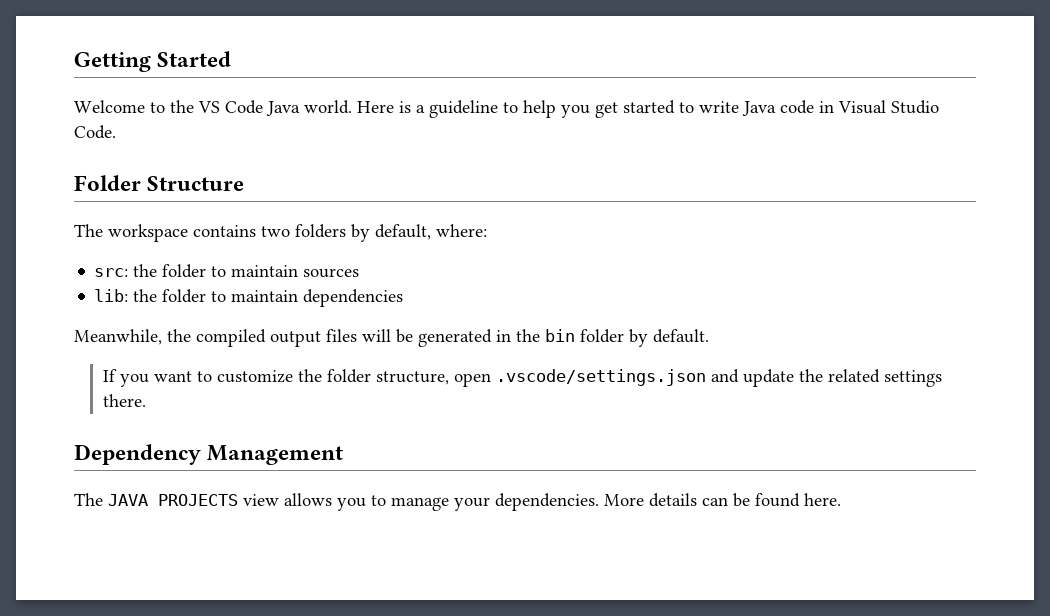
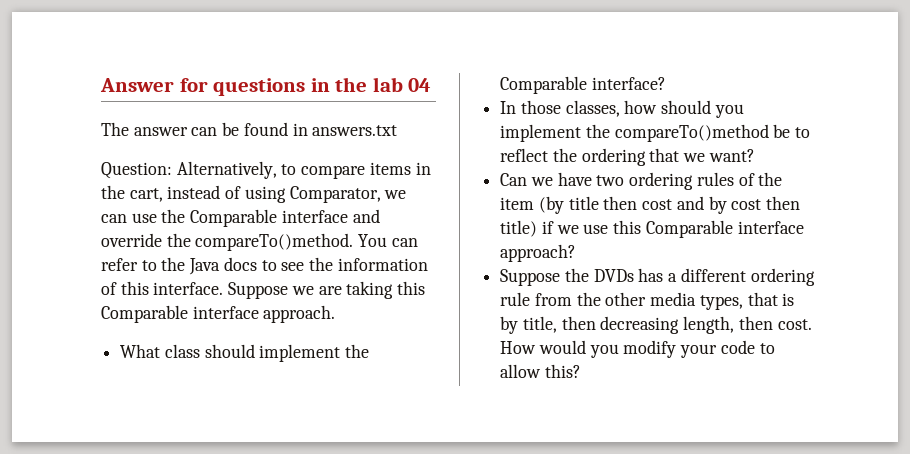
[74,51,232,72] [74,100,939,118] [74,125,116,139] [74,175,245,191] [74,224,487,242] [94,264,360,278] [94,289,404,307] [74,329,709,347] [103,369,943,387] [103,394,147,407] [74,444,344,465] [74,493,841,511] Getting Started // Welcome to the VS Code Java world. Here is a guideline to help you get started to write Java code in Visual Studio Code. // Folder Structure // The workspace contains two folders by default, where: // src: the folder to maintain sources // lib: the folder to maintain dependencies // Meanwhile, the compiled output files will be generated in the bin folder by default. // If you want to customize the folder structure, open .vscode/settings.json and update the related settings there. // Dependency Management // The JAVA PROJECTS view allows you to manage your dependencies. More details can be found here. -> [100,77,432,96] [101,122,398,136] [101,161,431,179] [101,185,407,203] [101,209,380,227] [101,233,418,251] [101,257,428,275] [101,281,426,299] [101,305,336,323] [120,344,370,362] [500,76,666,94] [500,100,744,118] [500,124,811,142] [500,148,755,166] [500,172,783,190] [500,196,801,214] [500,220,804,238] [500,244,577,262] [500,268,815,286] [500,292,795,310] [500,316,812,334] [500,340,775,358] [500,364,581,378] Answer for questions in the lab 04 // The answer can be found in answers.txt // Question: Alternatively, to compare items in the cart, instead of using Comparator, we can use the Comparable interface and override the compareTo()method. You can refer to the Java docs to see the information of this interface. Suppose we are taking this Comparable interface approach. // What class should implement the Comparable interface? // In those classes, how should you implement the compareTo()method be to reflect the ordering that we want? // Can we have two ordering rules of the item (by title then cost and by cost then title) if we use this Comparable interface approach? // Suppose the DVDs has a different ordering rule from the other media types, that is by title, then decreasing length, then cost. How would you modify your code to allow this?

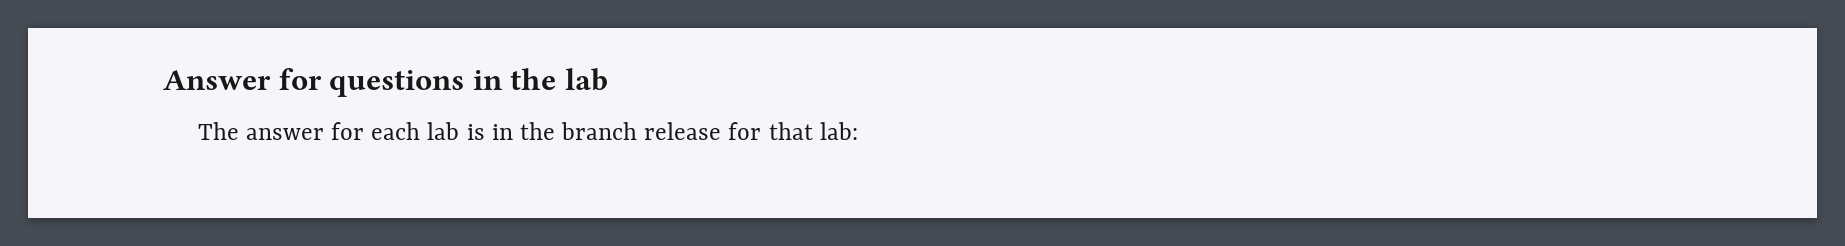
[408,78,432,92] 04 -> (608, 79) none
[191,122,398,136] [101,161,431,179] [101,185,407,203] [101,209,380,227] [101,233,418,251] [101,257,428,275] [101,281,426,299] [101,305,336,323] [120,344,370,362] [500,76,666,94] [500,100,744,118] [500,124,811,142] [500,148,755,166] [500,172,783,190] [500,196,801,214] [500,220,804,238] [500,244,577,262] [500,268,815,286] [500,292,795,310] [500,316,812,334] [500,340,775,358] [500,364,581,378] can be found in answers.txt // Question: Alternatively, to compare items in the cart, instead of using Comparator, we can use the Comparable interface and override the compareTo()method. You can refer to the Java docs to see the information of this interface. Suppose we are taking this Comparable interface approach. // What class should implement the Comparable interface? // In those classes, how should you implement the compareTo()method be to reflect the ordering that we want? // Can we have two ordering rules of the item (by title then cost and by cost then title) if we use this Comparable interface approach? // Suppose the DVDs has a different ordering rule from the other media types, that is by title, then decreasing length, then cost. How would you modify your code to allow this? -> [331,122,858,140] for each lab is in the branch release for that lab:

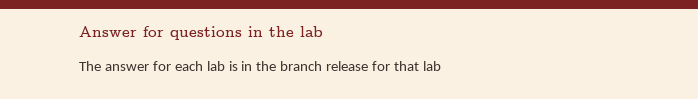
[819,122,858,140] lab: -> [422,61,441,71] lab

